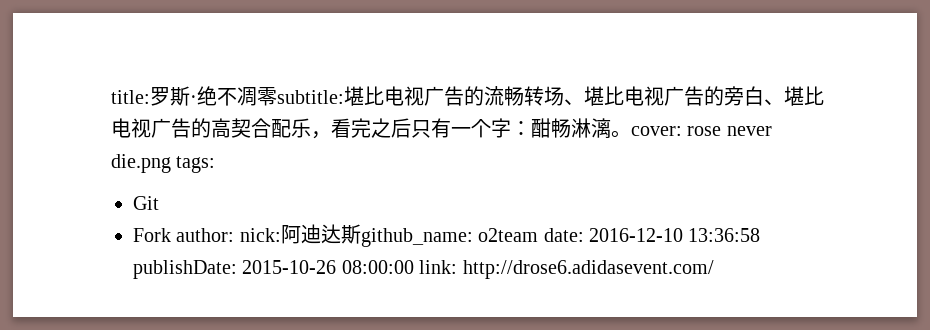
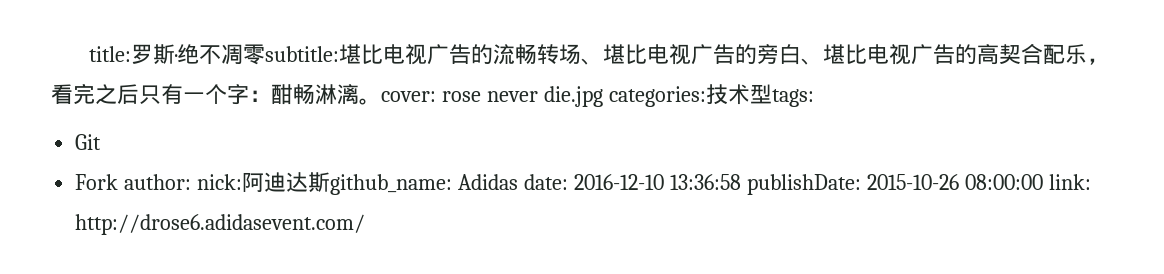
[111,154,171,173] die.png -> [543,84,772,107] die.jpg categories:技术型
[478,228,539,242] o2team -> [458,174,519,190] Adidas

